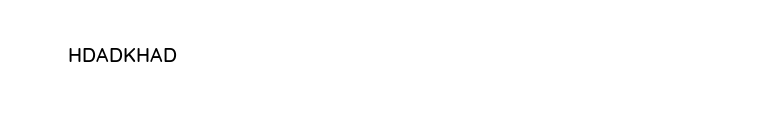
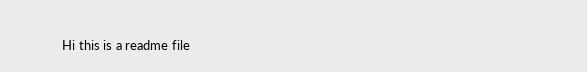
[68,47,177,62] HDADKHAD -> [62,40,190,50] Hi this is a readme file

